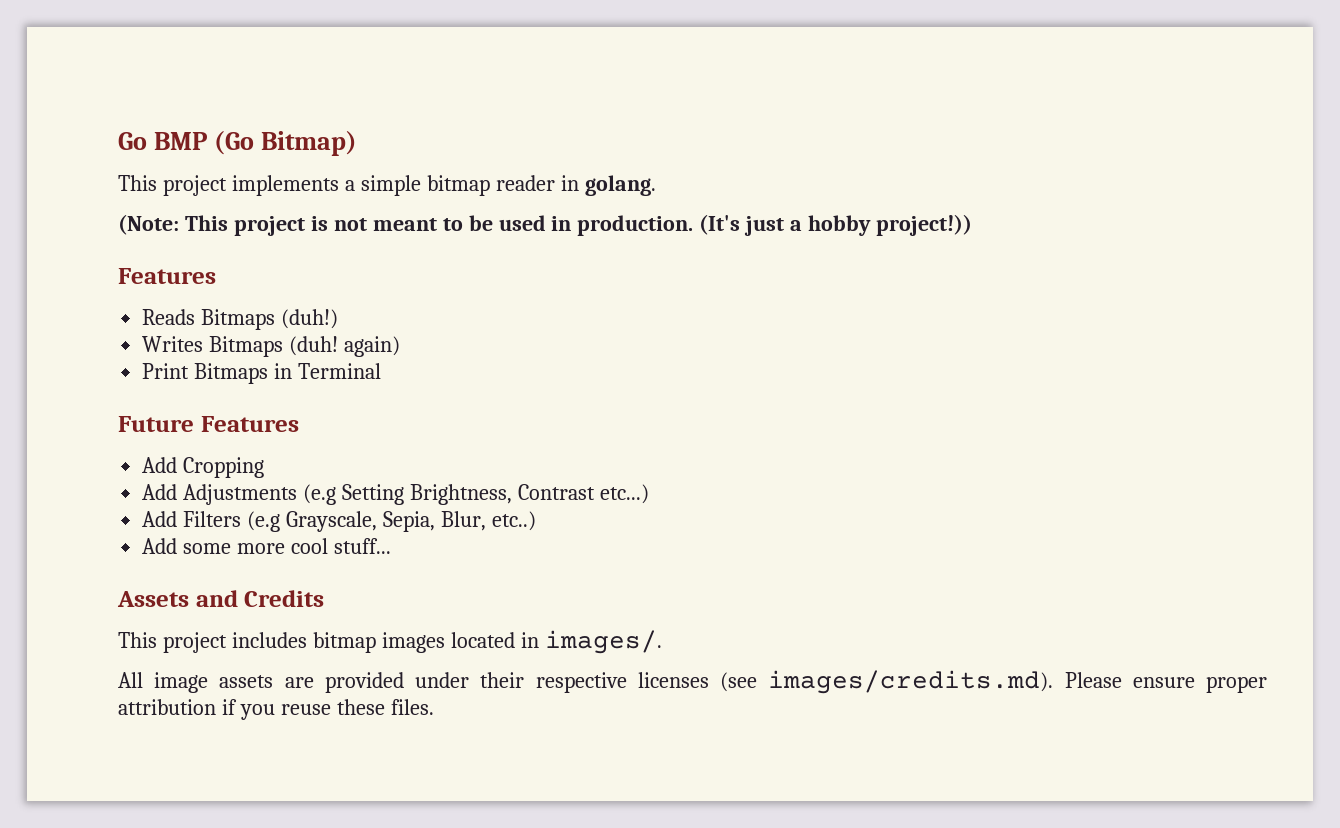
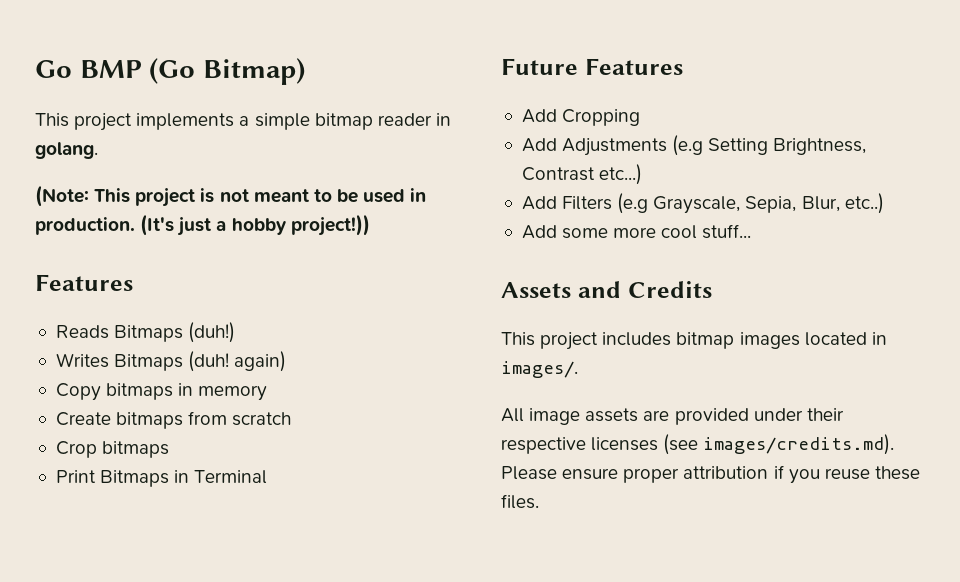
(401, 346) none -> [55,383,268,401] [55,411,292,429] [55,441,170,458] // Copy bitmaps in memory // Create bitmaps from scratch // Crop bitmaps

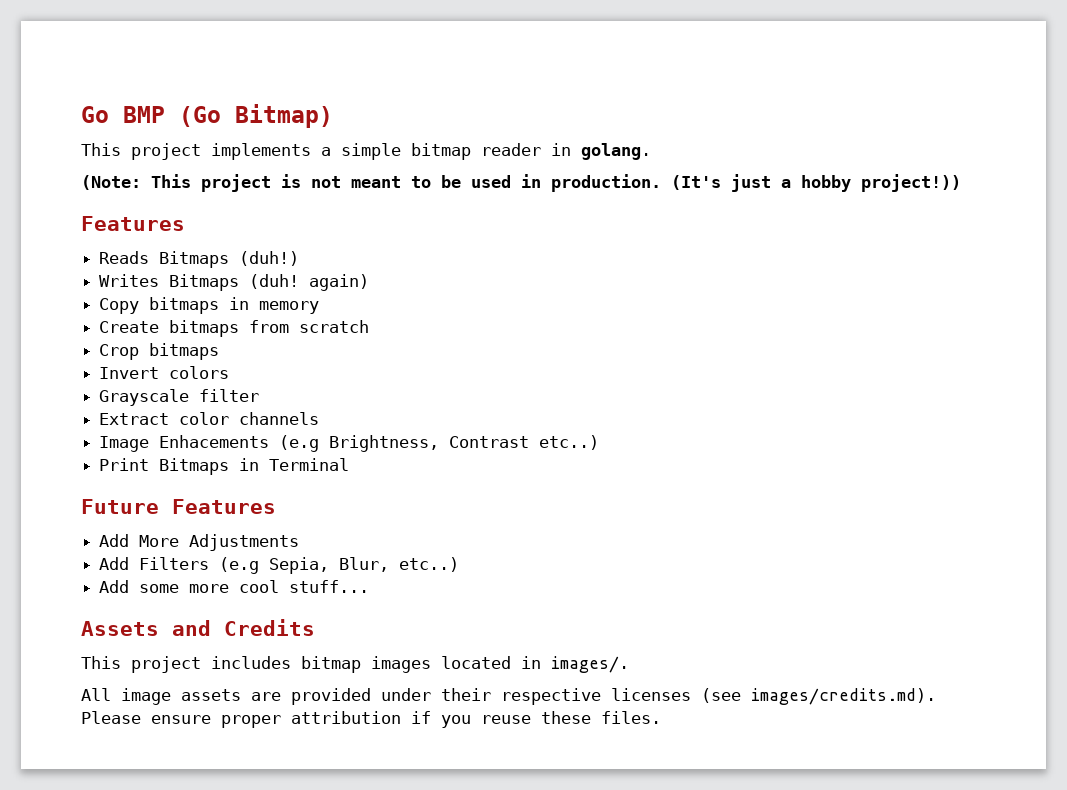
(170, 449) none -> [99,366,230,379] [99,389,260,406] [99,412,320,425] [99,435,600,452] // Invert colors // Grayscale filter // Extract color channels // Image Enhacements (e.g Brightness, Contrast etc..)
[562,109,641,126] [521,138,557,152] Cropping // Add -> [139,535,180,547] More
[672,135,867,156] [521,164,643,185] (e.g Setting Brightness, Contrast etc...) -> (300, 542) none
[653,196,741,214] Grayscale, -> (260, 565) none

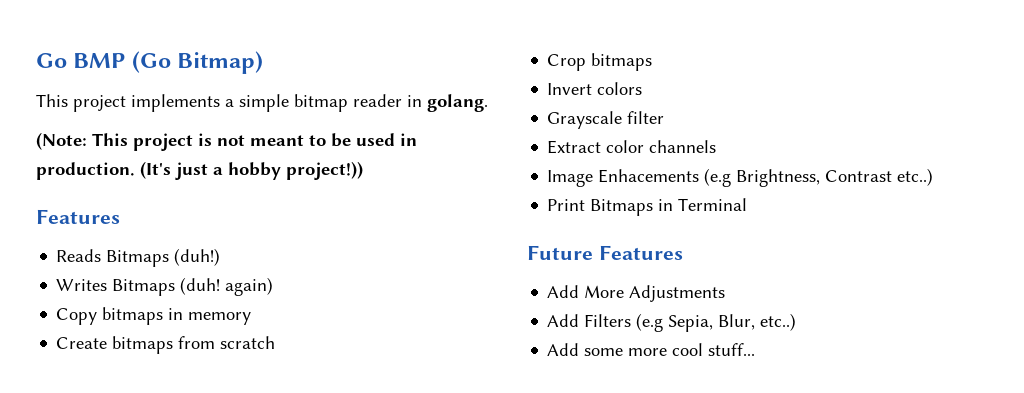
[81,619,315,636] [81,656,629,673] [81,688,936,705] [81,711,661,728] // Assets and Credits // This project includes bitmap images located in images/. // All image assets are provided under their respective licenses (see images/credits.md). Please ensure proper attribution if you reuse these files. -> (756, 349) none

